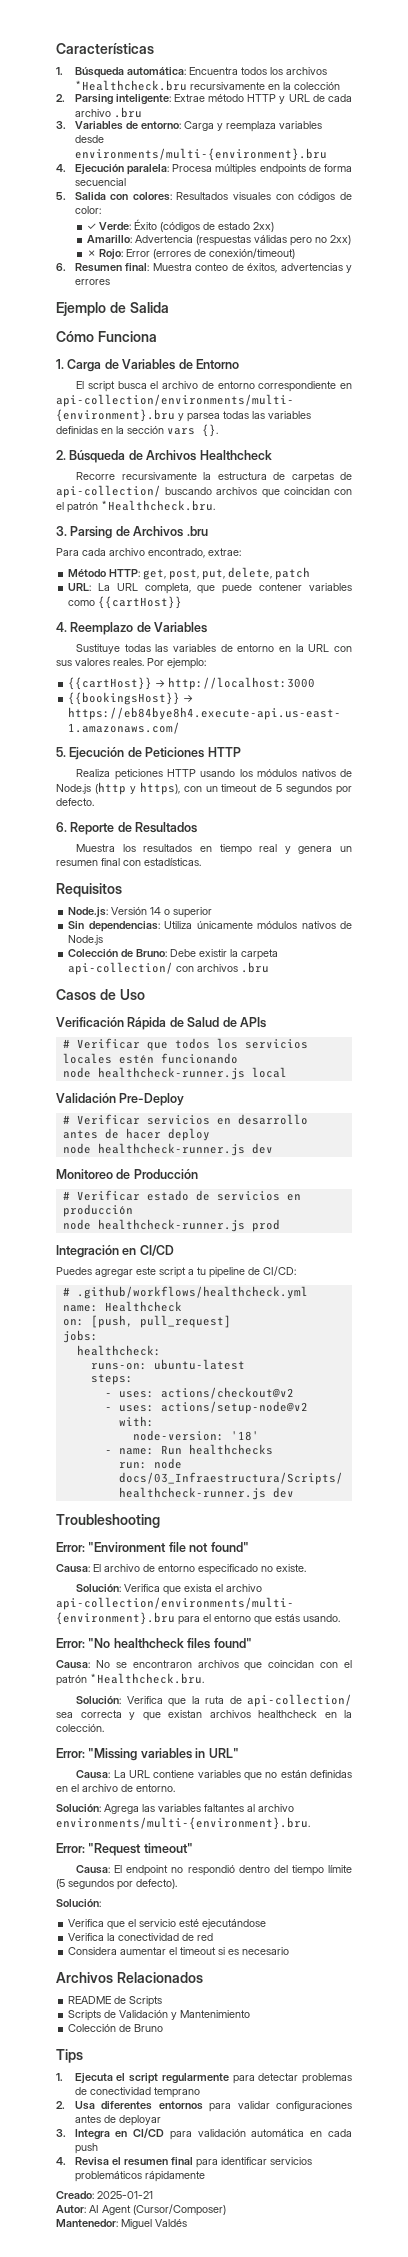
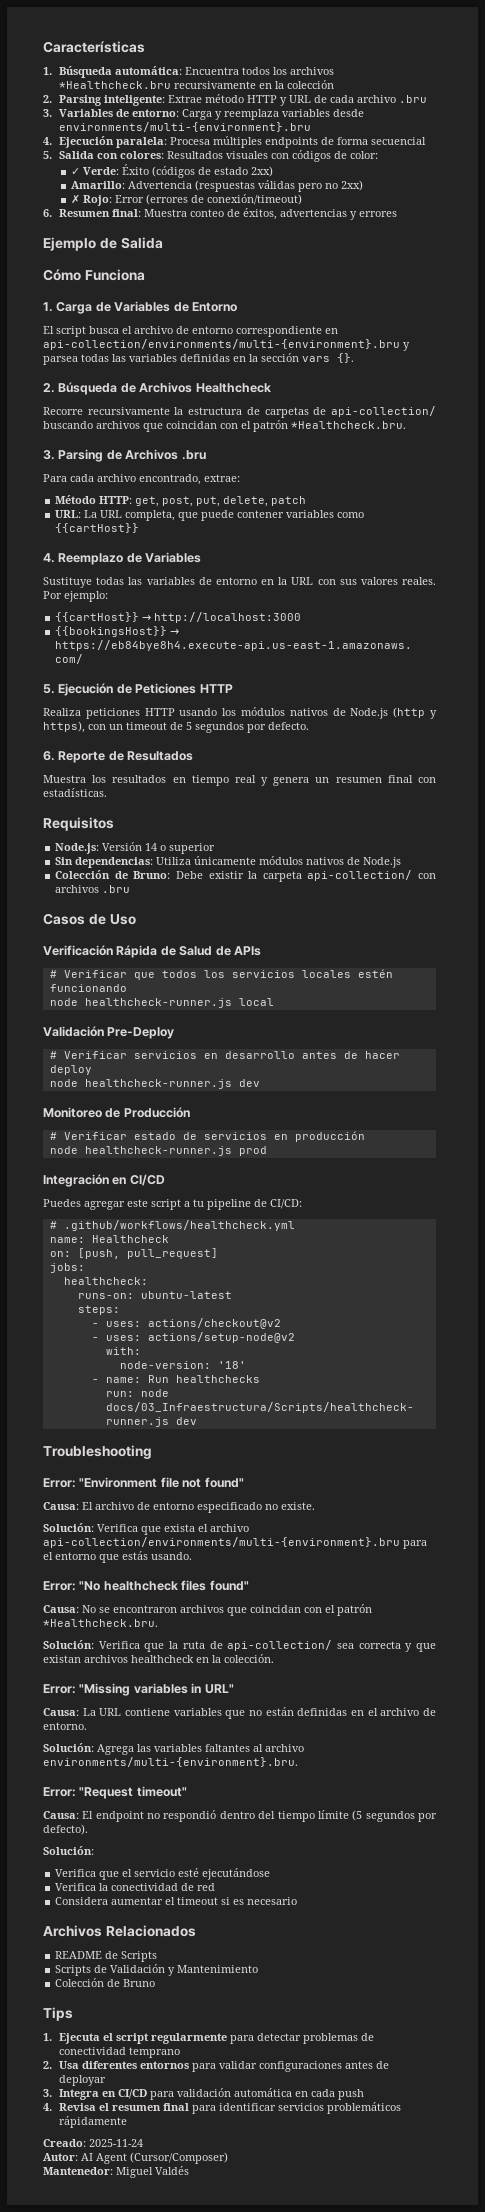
[97,2191,153,2199] 2025-01-21 -> [89,2139,143,2147] 2025-11-24

